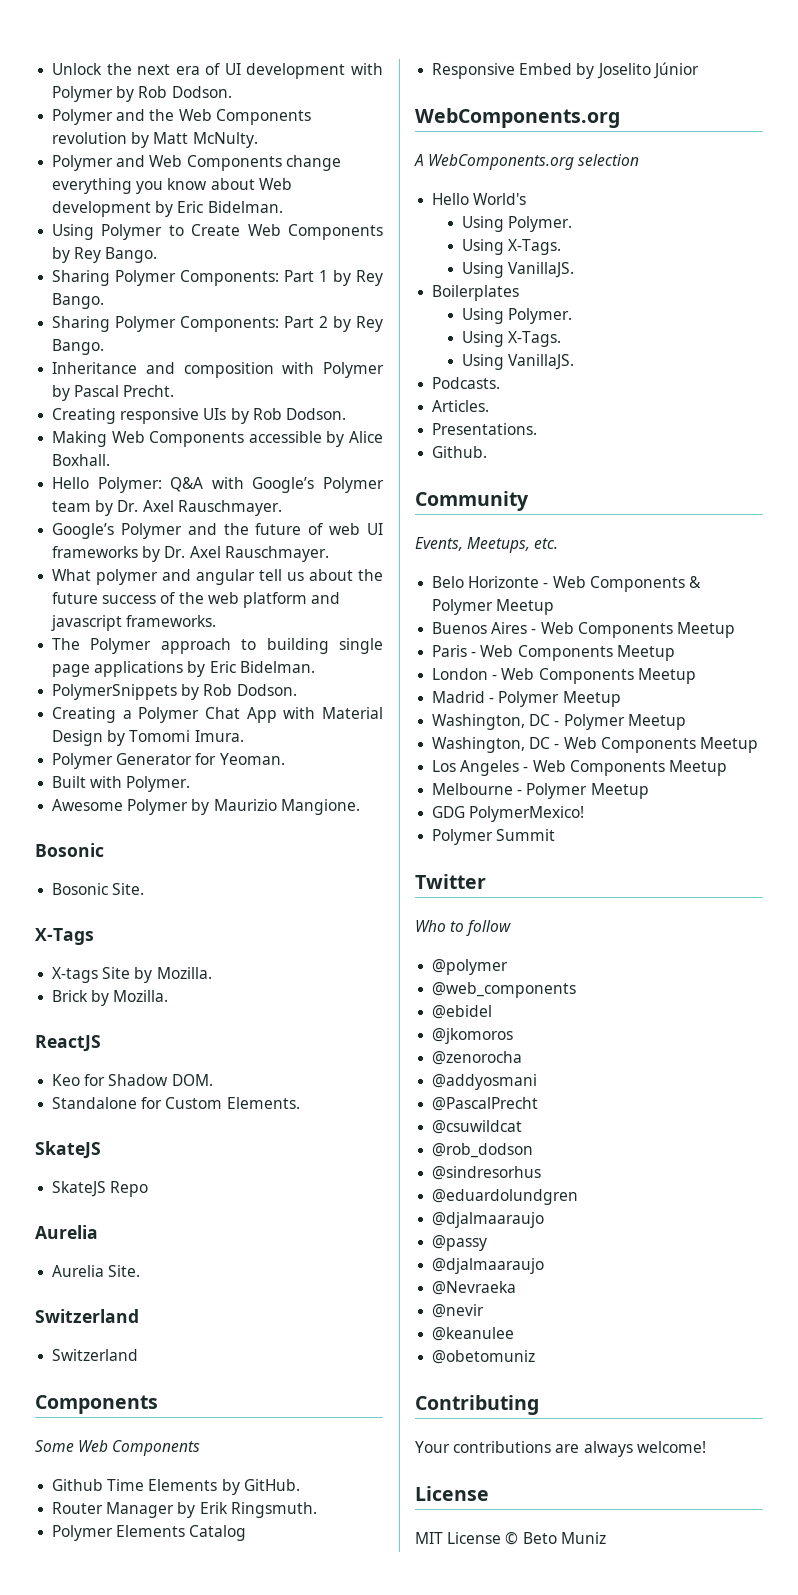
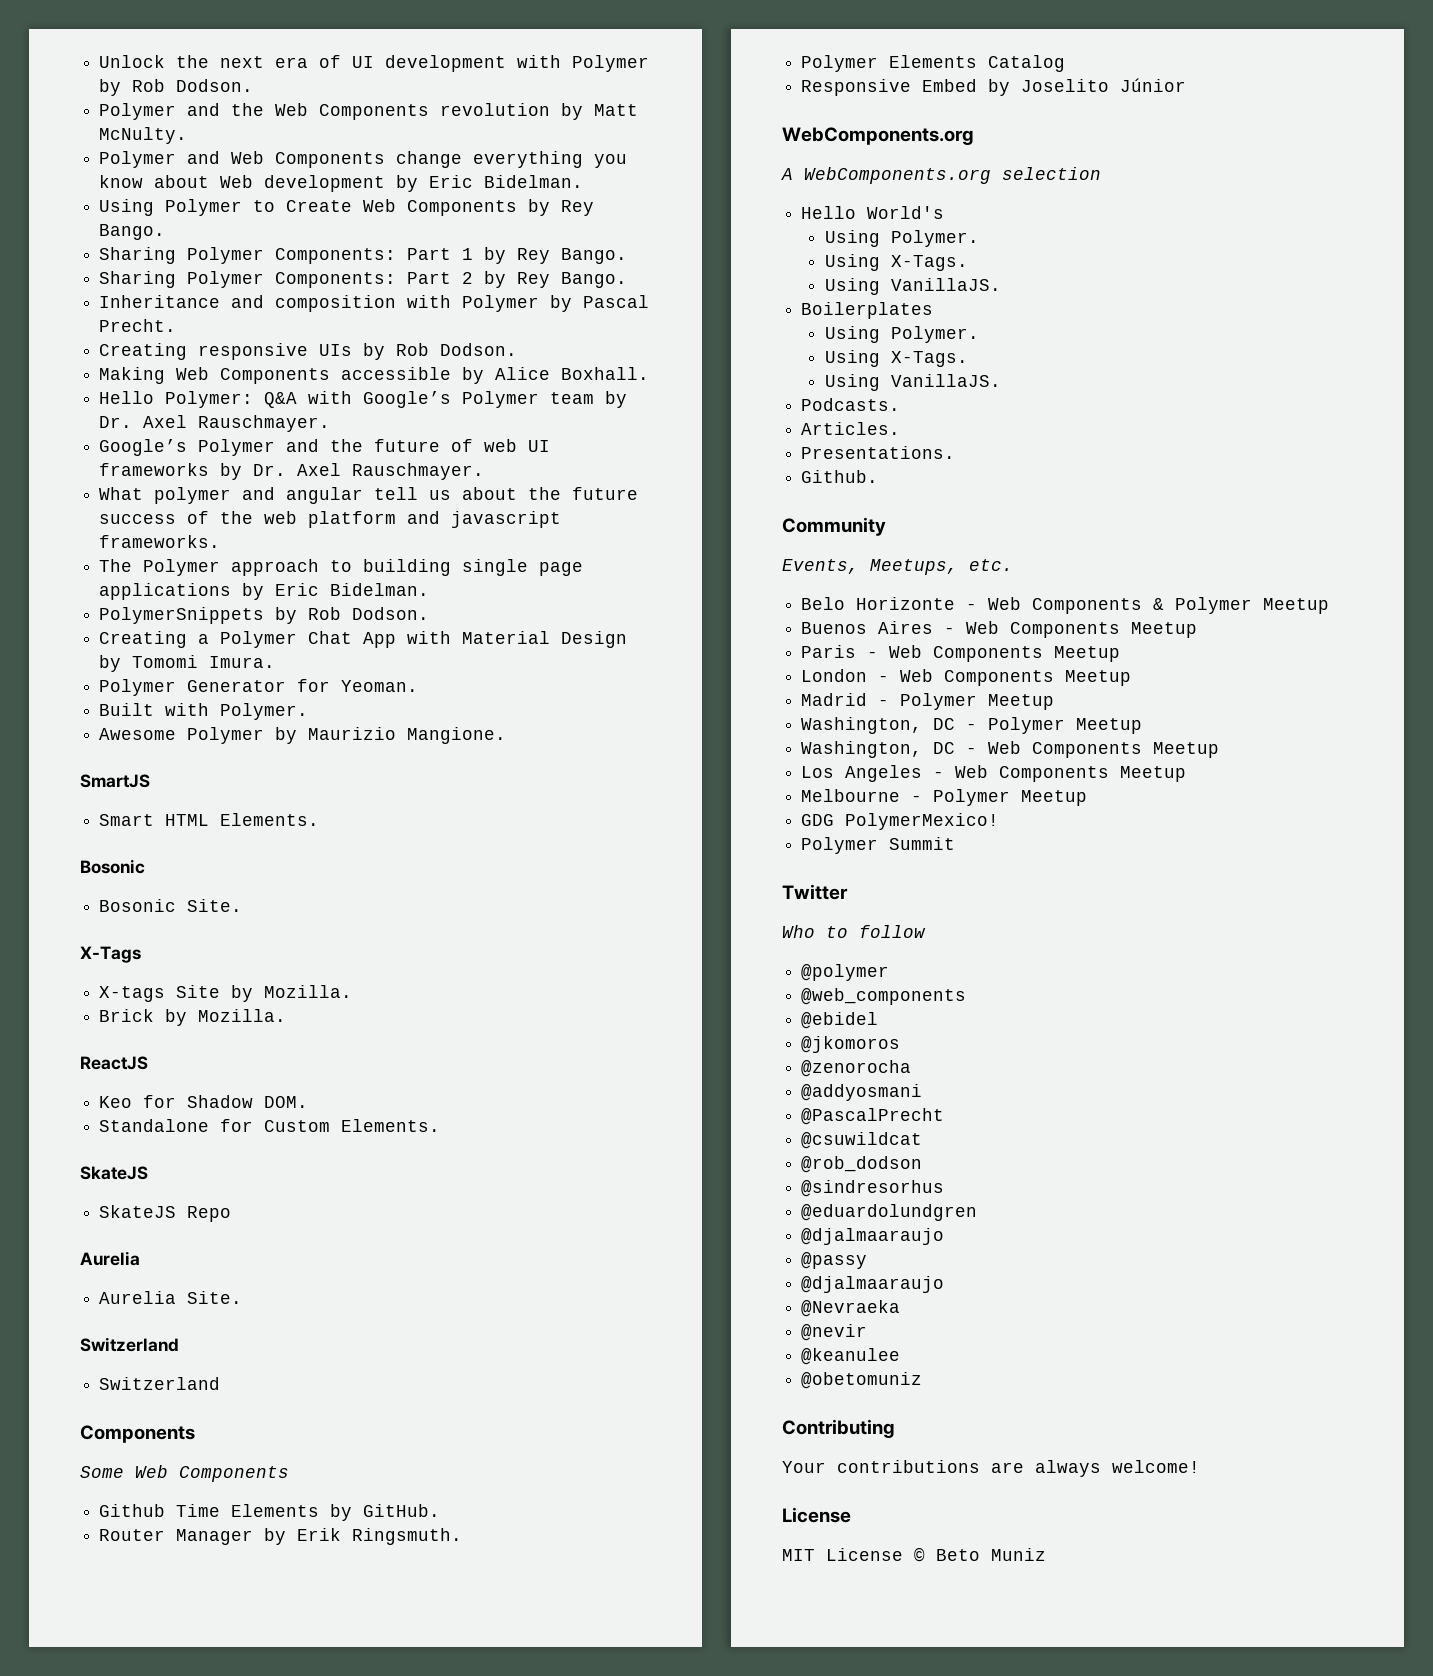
(360, 807) none -> [80,774,150,788] [99,813,320,826] // SmartJS // Smart HTML Elements.

